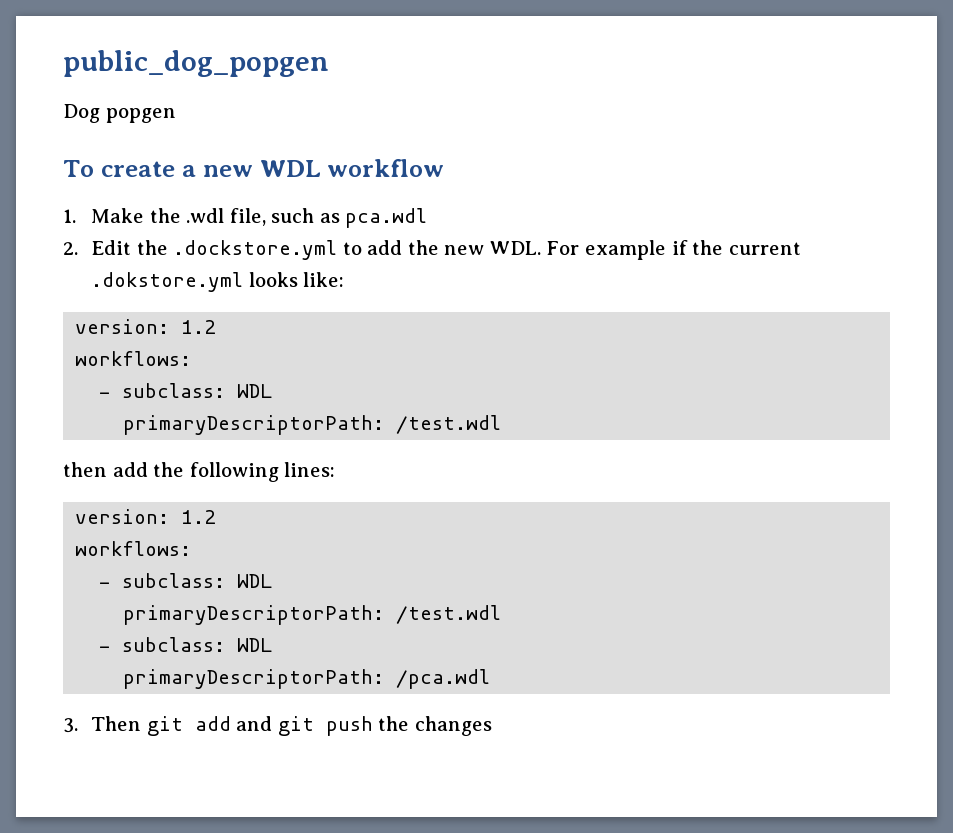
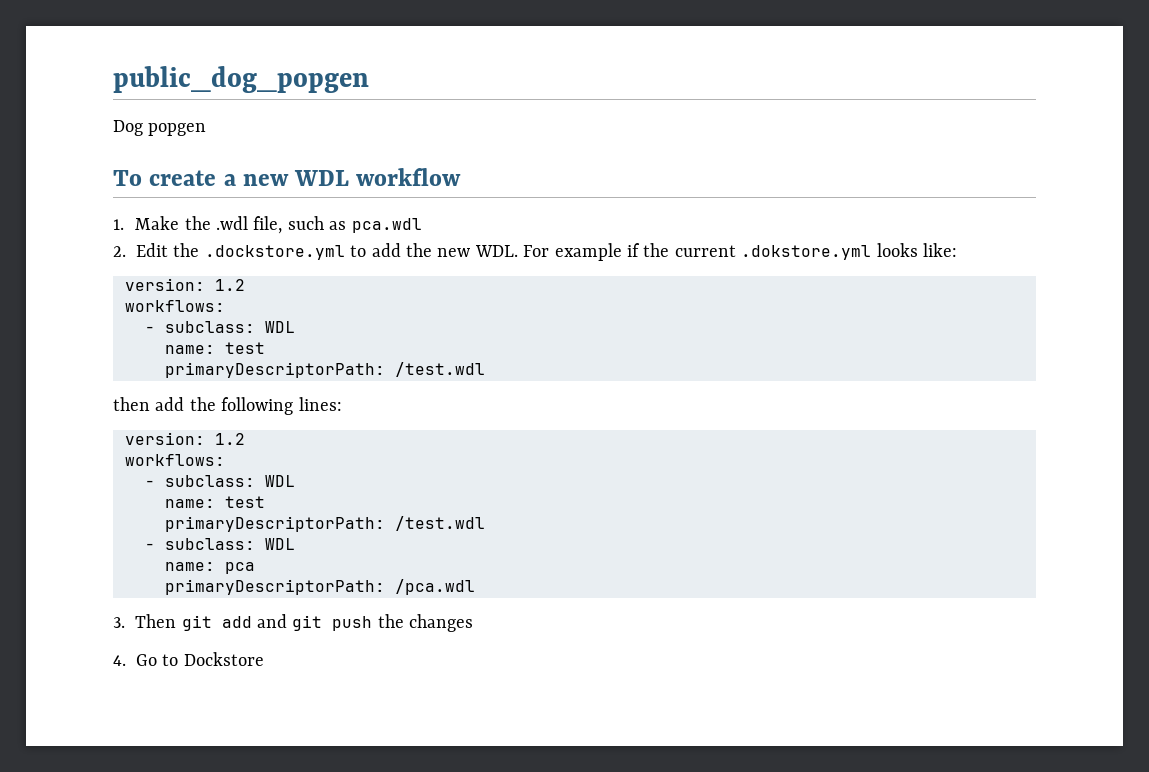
(273, 391) none -> [165,342,265,354] // name: test
(273, 581) none -> [165,496,265,508] // name: test
(273, 645) none -> [165,562,255,574] // name: pca
(492, 726) none -> [113,652,264,666] // 4. Go to Dockstore

